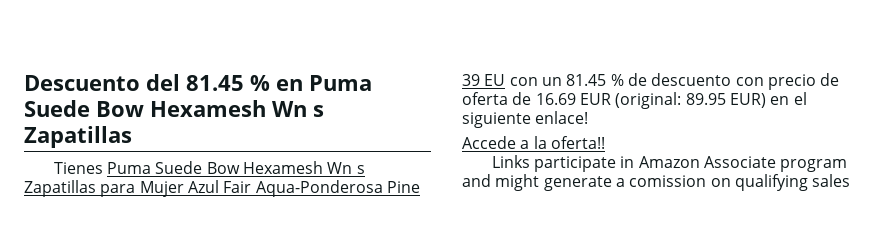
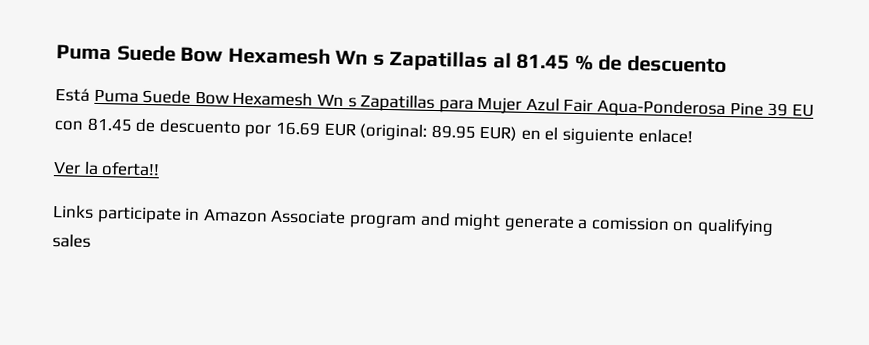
[24,74,372,91] [24,100,324,117] [24,126,132,148] [53,162,103,174] Descuento del 81.45 % en Puma Suede Bow Hexamesh Wn s Zapatillas // Tienes -> [56,44,727,74] [55,88,90,102] Puma Suede Bow Hexamesh Wn s Zapatillas al 81.45 % de descuento // Está
[541,73,840,90] [462,92,532,105] un 81.45 % de descuento con precio de oferta de -> [86,117,272,138] 81.45 de descuento por
[462,136,530,149] Accede a -> [53,161,81,175] Ver

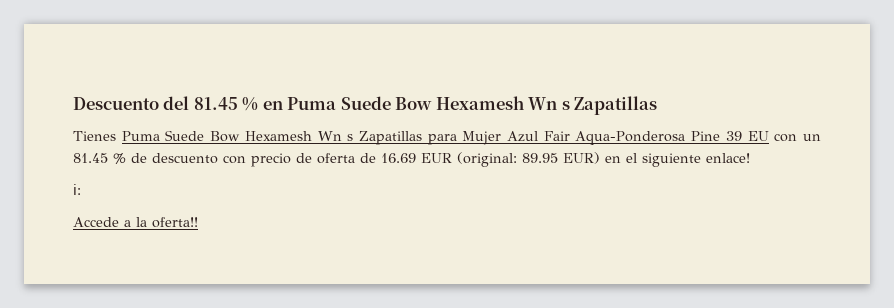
[56,44,727,74] [55,88,90,102] Puma Suede Bow Hexamesh Wn s Zapatillas al 81.45 % de descuento // Está -> [73,96,658,115] [73,131,116,141] Descuento del 81.45 % en Puma Suede Bow Hexamesh Wn s Zapatillas // Tienes
[86,117,272,138] 81.45 de descuento por -> [803,134,822,141] [73,153,376,167] un 81.45 % de descuento con precio de oferta de
[53,161,81,175] Ver -> [73,184,81,195] [73,217,131,227] ℹ: // Accede a
[52,205,775,237] [52,234,91,248] // Links participate in Amazon Associate program and might generate a comission on qualifying sales -> (198, 222) none

